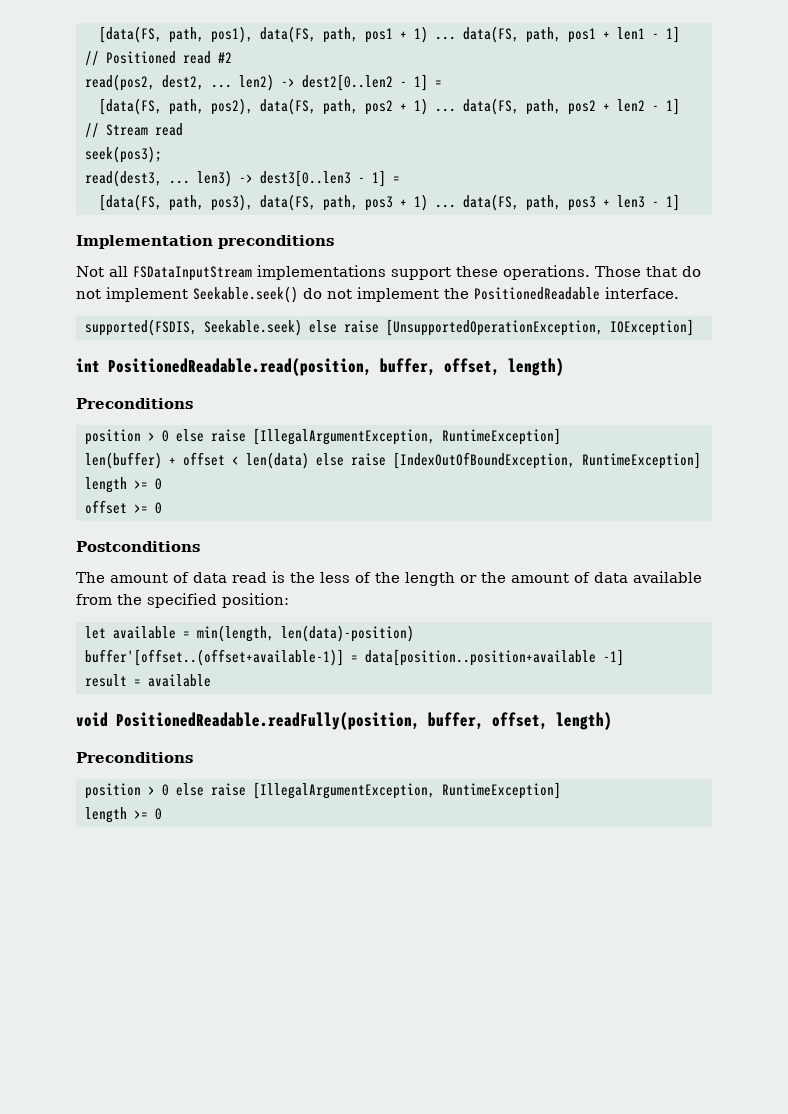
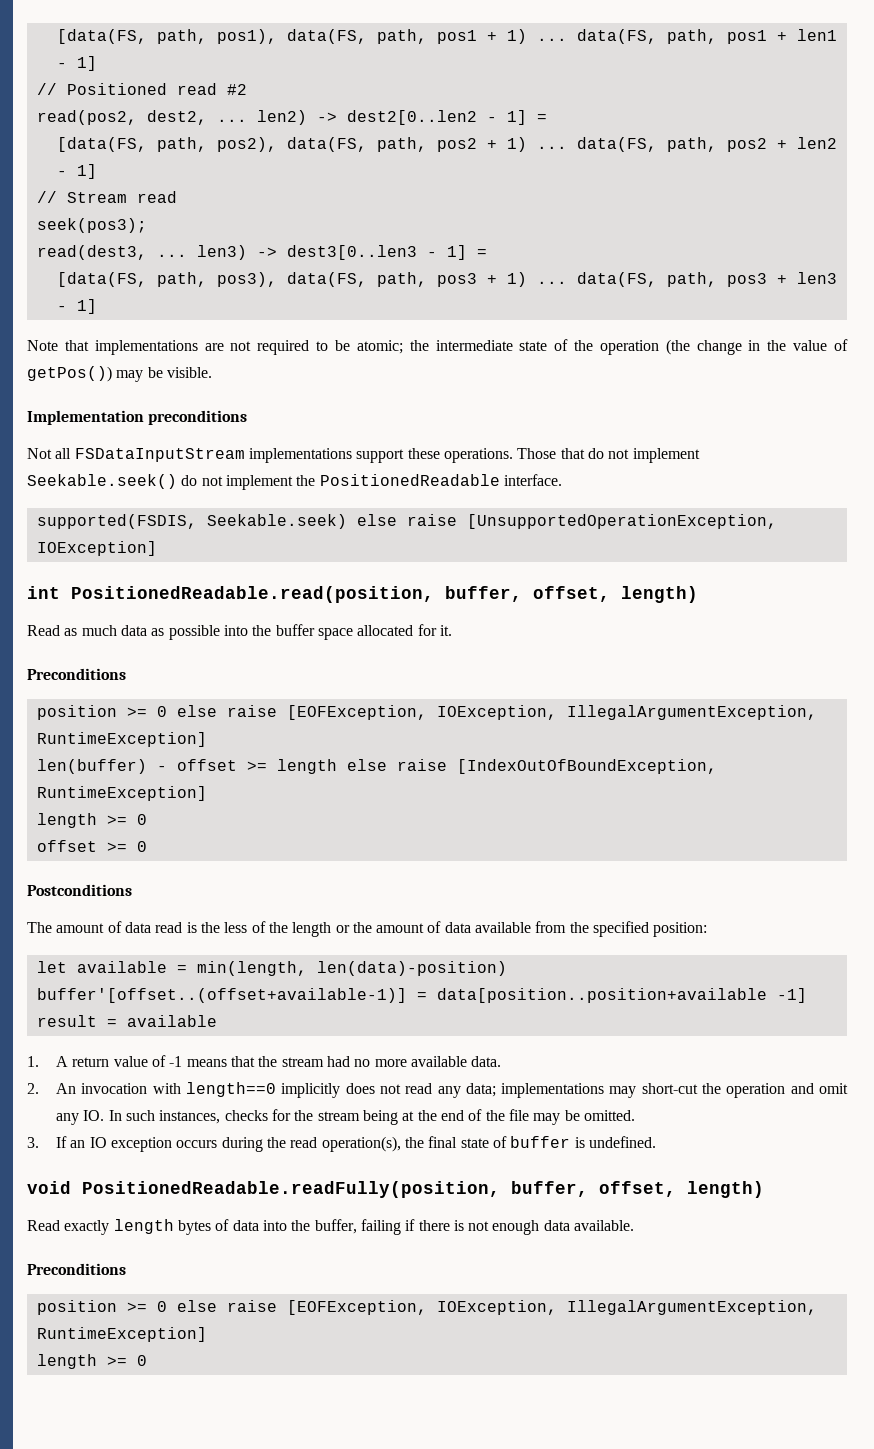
(680, 202) none -> [27,339,849,355] [27,366,212,382] // Note that implementations are not required to be atomic; the intermediate state of the operation (the change in the value of getPos()) may be visible.
[76,398,193,409] [84,428,435,445] // Preconditions // position > 0 else raise [IllegalArgumentException, -> [27,624,452,640] [27,668,126,680] [36,705,817,720] // Read as much data as possible into the buffer space allocated for it. // Preconditions // position >= 0 else raise [EOFException, IOException, IllegalArgumentException,
[168,452,309,469] + offset < len(data) -> [156,759,337,774] - offset >= length
(211, 680) none -> [27,1055,502,1067] [27,1082,849,1098] [56,1109,635,1125] [27,1136,656,1152] // 1. A return value of -1 means that the stream had no more available data. // 2. An invocation with length==0 implicitly does not read any data; implementations may short-cut the operation and omit any IO. In such instances, checks for the stream being at the end of the file may be omitted. // 3. If an IO exception occurs during the read operation(s), the final state of buffer is undefined.
[76,752,193,763] [84,782,435,799] // Preconditions // position > 0 else raise [IllegalArgumentException, -> [27,1219,635,1235] [27,1263,126,1275] [36,1300,817,1315] // Read exactly length bytes of data into the buffer, failing if there is not enough data available. // Preconditions // position >= 0 else raise [EOFException, IOException, IllegalArgumentException,

